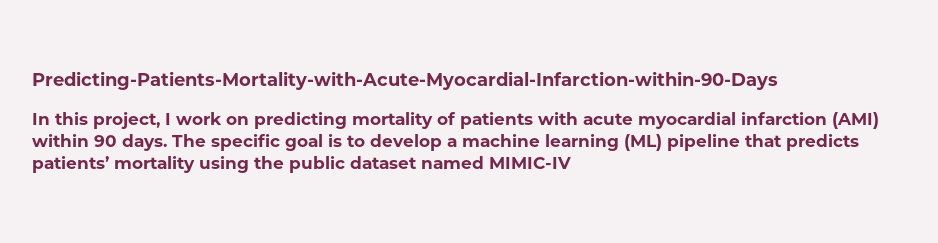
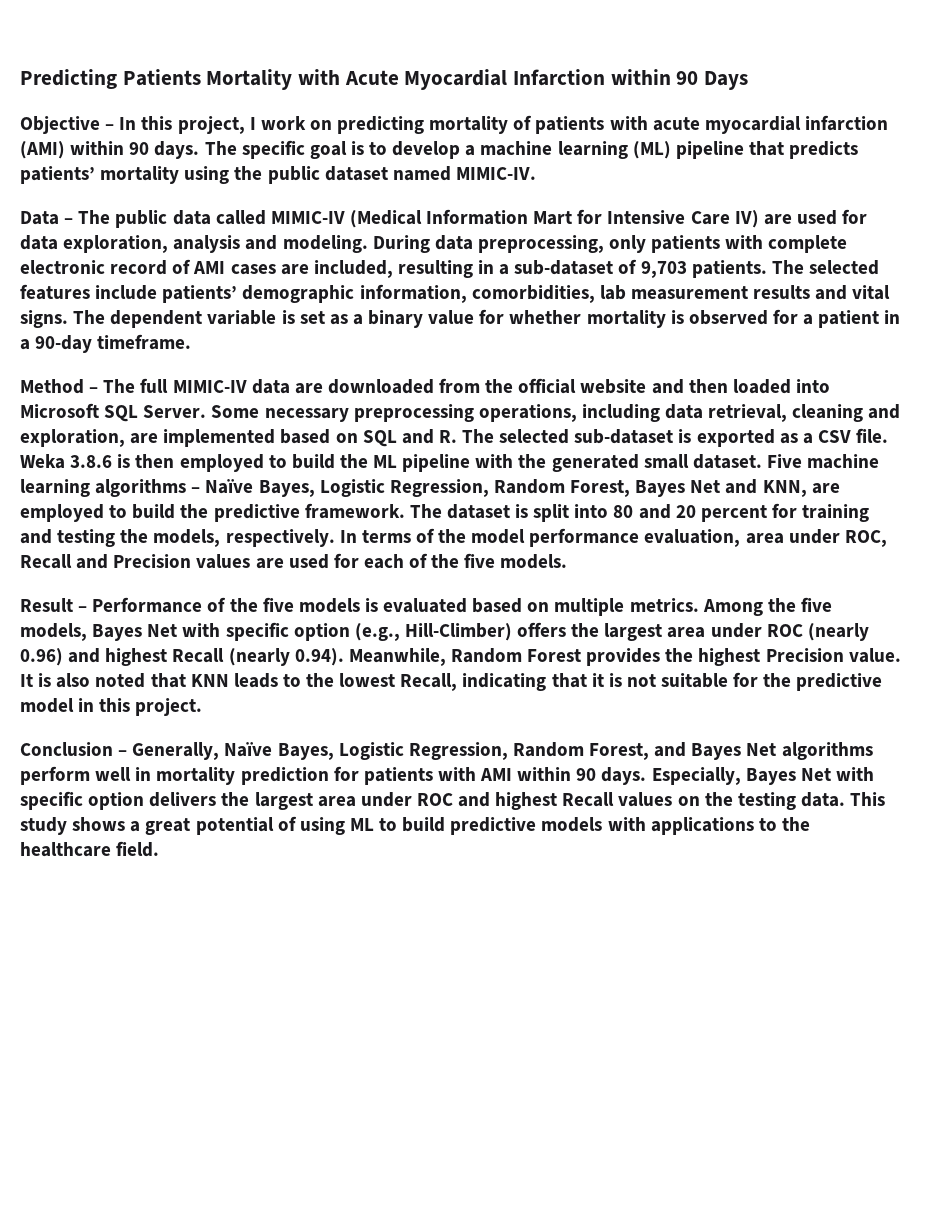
[32,71,778,90] Predicting-Patients-Mortality-with-Acute-Myocardial-Infarction-within-90-Days // -> [20,69,749,90] [20,116,115,134] Predicting Patients Mortality with Acute Myocardial Infarction within 90 Days // Objective –
[489,157,571,169] MIMIC-IV -> [455,167,536,180] [20,209,868,228] [20,235,848,253] [20,259,879,278] [20,284,891,303] [20,309,901,328] [20,334,192,353] [20,378,830,394] [20,403,901,422] [20,428,889,447] [20,454,880,472] [20,479,840,497] [20,503,870,522] [20,528,887,547] [20,553,568,569] [20,597,832,616] [20,622,869,641] [20,648,901,666] [20,672,883,691] [20,698,203,716] [20,742,873,760] [20,766,874,785] [20,791,886,810] [20,816,810,835] [20,841,160,857] MIMIC-IV. // Data – The public data called MIMIC-IV (Medical Information Mart for Intensive Care IV) are used for data exploration, analysis and modeling. During data preprocessing, only patients with complete electronic record of AMI cases are included, resulting in a sub-dataset of 9,703 patients. The selected features include patients’ demographic information, comorbidities, lab measurement results and vital signs. The dependent variable is set as a binary value for whether mortality is observed for a patient in a 90-day timeframe. // Method – The full MIMIC-IV data are downloaded from the official website and then loaded into Microsoft SQL Server. Some necessary preprocessing operations, including data retrieval, cleaning and exploration, are implemented based on SQL and R. The selected sub-dataset is exported as a CSV file. Weka 3.8.6 is then employed to build the ML pipeline with the generated small dataset. Five machine learning algorithms – Naïve Bayes, Logistic Regression, Random Forest, Bayes Net and KNN, are employed to build the predictive framework. The dataset is split into 80 and 20 percent for training and testing the models, respectively. In terms of the model performance evaluation, area under ROC, Recall and Precision values are used for each of the five models. // Result – Performance of the five models is evaluated based on multiple metrics. Among the five models, Bayes Net with specific option (e.g., Hill-Climber) offers the largest area under ROC (nearly 0.96) and highest Recall (nearly 0.94). Meanwhile, Random Forest provides the highest Precision value. It is also noted that KNN leads to the lowest Recall, indicating that it is not suitable for the predictive model in this project. // Conclusion – Generally, Naïve Bayes, Logistic Regression, Random Forest, and Bayes Net algorithms perform well in mortality prediction for patients with AMI within 90 days. Especially, Bayes Net with specific option delivers the largest area under ROC and highest Recall values on the testing data. This study shows a great potential of using ML to build predictive models with applications to the healthcare field.

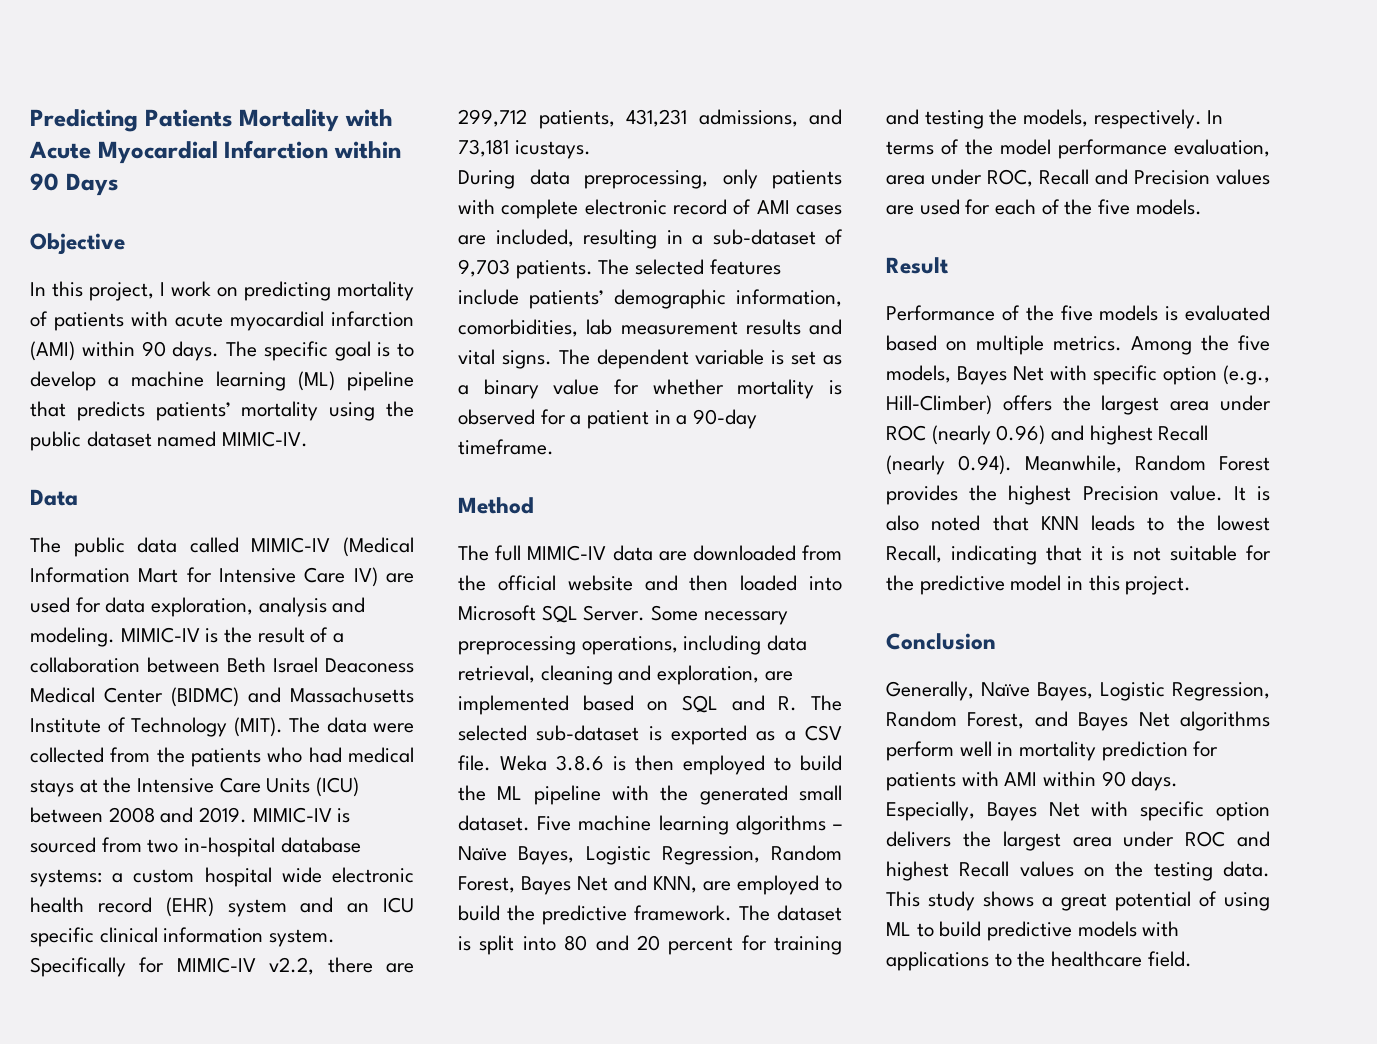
[105,124,115,130] – -> (125, 244) //
[64,218,74,224] – -> (78, 497) //
(368, 244) none -> [120,627,345,643] [30,657,414,673] [30,687,414,707] [30,717,414,737] [30,747,414,767] [30,777,360,797] [30,807,351,823] [30,837,361,857] [30,867,414,887] [30,897,414,917] [30,927,336,947] [30,957,414,977] [458,109,842,129] [458,139,591,159] MIMIC-IV is the result of a collaboration between Beth Israel Deaconess Medical Center (BIDMC) and Massachusetts Institute of Technology (MIT). The data were collected from the patients who had medical stays at the Intensive Care Units (ICU) between 2008 and 2019. MIMIC-IV is sourced from two in-hospital database systems: a custom hospital wide electronic health record (EHR) system and an ICU specific clinical information system. Specifically for MIMIC-IV v2.2, there are 299,712 patients, 431,231 admissions, and 73,181 icustays. //
[89,387,99,393] – -> (534, 505) //
[78,606,88,612] – -> (948, 265) //
[118,750,128,756] – -> (996, 641) //

